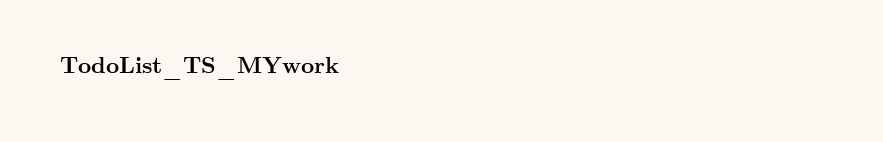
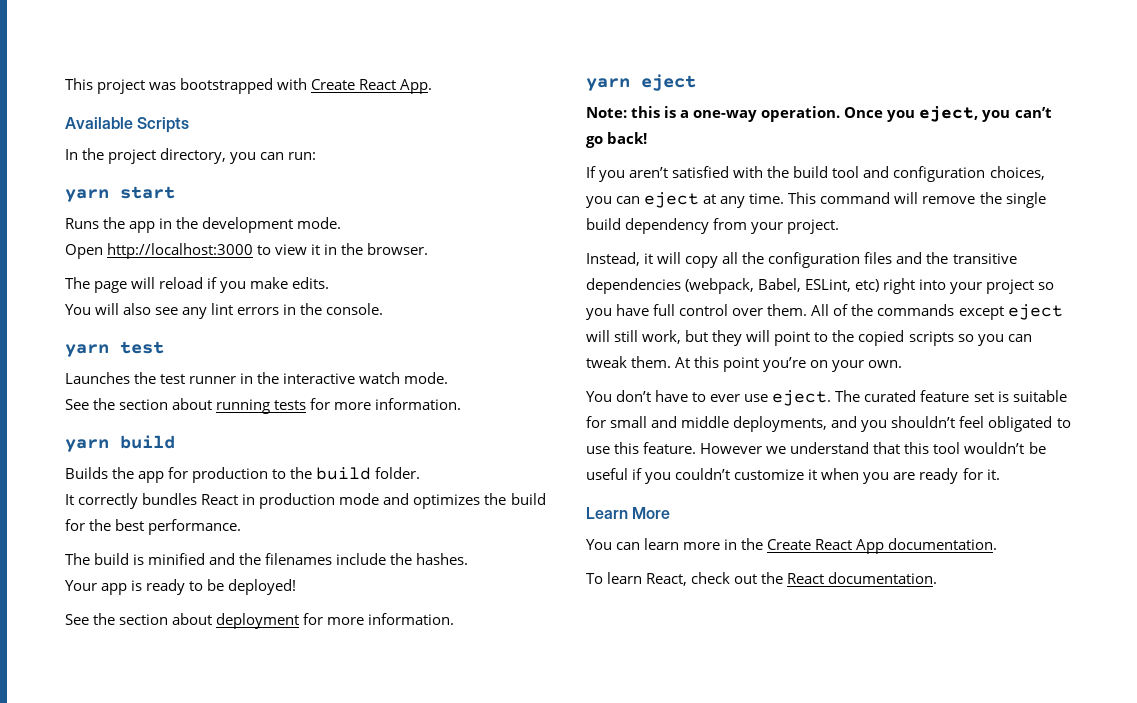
[60,57,339,80] TodoList_TS_MYwork -> [65,78,433,94] [65,117,190,133] [65,148,317,164] [65,186,175,202] [65,217,342,233] [65,243,429,259] [65,277,330,293] [65,303,384,319] [65,341,164,357] [65,372,449,384] [65,398,462,414] [65,435,175,452] [65,467,421,483] [65,493,546,509] [65,519,242,535] [65,553,469,565] [65,579,297,595] [65,613,455,629] [586,74,696,91] [586,106,1052,122] [586,132,648,148] [586,166,1045,182] [586,192,1046,208] [586,218,840,234] [586,252,1017,268] [586,278,1055,294] [586,304,1063,320] [586,330,1032,346] [586,356,903,372] [586,390,1067,406] [586,416,1071,432] [586,442,1046,454] [586,468,1000,484] [586,507,671,519] [586,538,998,554] [586,572,938,586] This project was bootstrapped with Create React App. // Available Scripts // In the project directory, you can run: // yarn start // Runs the app in the development mode. // Open http://localhost:3000 to view it in the browser. // The page will reload if you make edits. // You will also see any lint errors in the console. // yarn test // Launches the test runner in the interactive watch mode. // See the section about running tests for more information. // yarn build // Builds the app for production to the build folder. // It correctly bundles React in production mode and optimizes the build for the best performance. // The build is minified and the filenames include the hashes. // Your app is ready to be deployed! // See the section about deployment for more information. // yarn eject // Note: this is a one-way operation. Once you eject, you can’t go back! // If you aren’t satisfied with the build tool and configuration choices, you can eject at any time. This command will remove the single build dependency from your project. // Instead, it will copy all the configuration files and the transitive dependencies (webpack, Babel, ESLint, etc) right into your project so you have full control over them. All of the commands except eject will still work, but they will point to the copied scripts so you can tweak them. At this point you’re on your own. // You don’t have to ever use eject. The curated feature set is suitable for small and middle deployments, and you shouldn’t feel obligated to use this feature. However we understand that this tool wouldn’t be useful if you couldn’t customize it when you are ready for it. // Learn More // You can learn more in the Create React App documentation. // To learn React, check out the React documentation.

